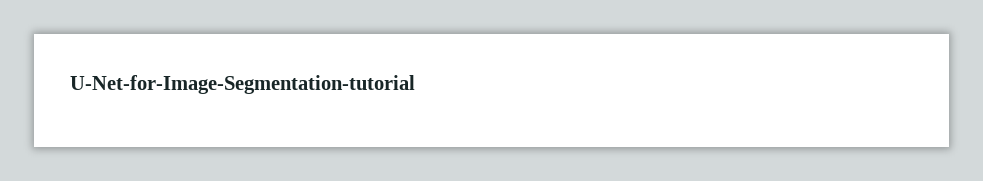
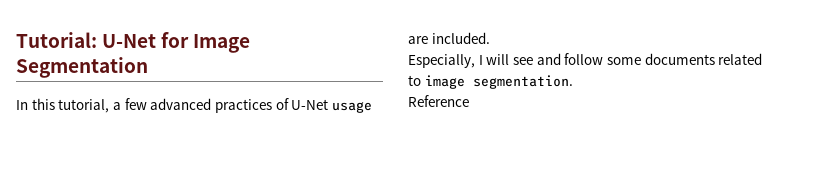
[70,75,415,94] U-Net-for-Image-Segmentation-tutorial -> [16,32,251,53] [16,57,148,78] [16,98,372,113] [408,32,490,44] [408,53,763,68] [408,75,573,89] [408,95,469,107] Tutorial: U-Net for Image Segmentation // In this tutorial, a few advanced practices of U-Net usage are included. // Especially, I will see and follow some documents related to image segmentation. // Reference

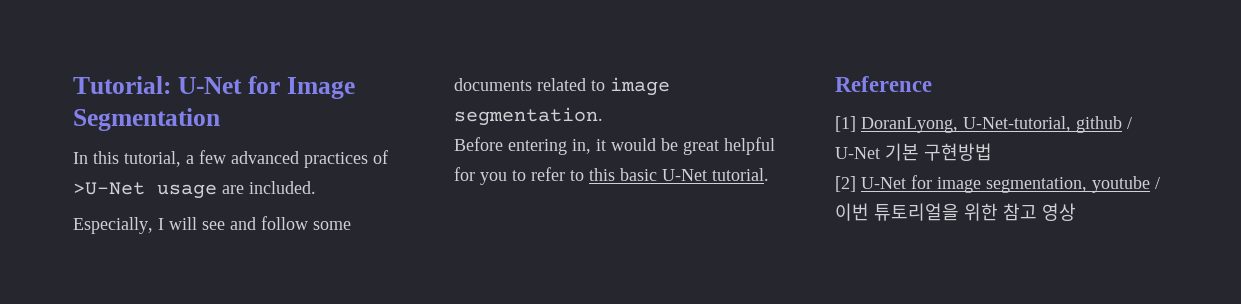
[291,99,329,110] U-Net -> [73,182,145,195] >U-Net
[408,95,469,107] Reference -> [454,137,775,155] [454,167,769,185] [835,76,932,92] [835,116,1132,133] [835,143,992,161] [835,175,1160,193] [835,203,1076,221] Before entering in, it would be great helpful for you to refer to this basic U-Net tutorial. // Reference // [1] DoranLyong, U-Net-tutorial, github / U-Net 기본 구현방법 // [2] U-Net for image segmentation, youtube / 이번 튜토리얼을 위한 참고 영상

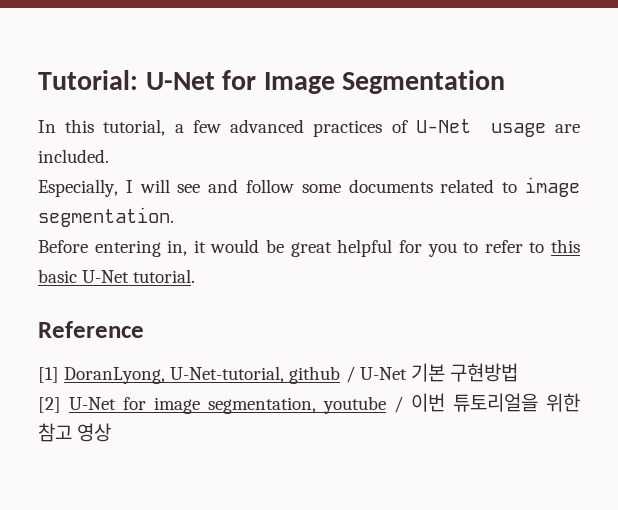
[73,182,145,195] >U-Net -> [415,119,471,133] U-Net

